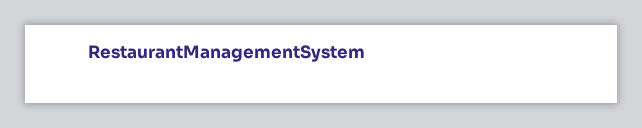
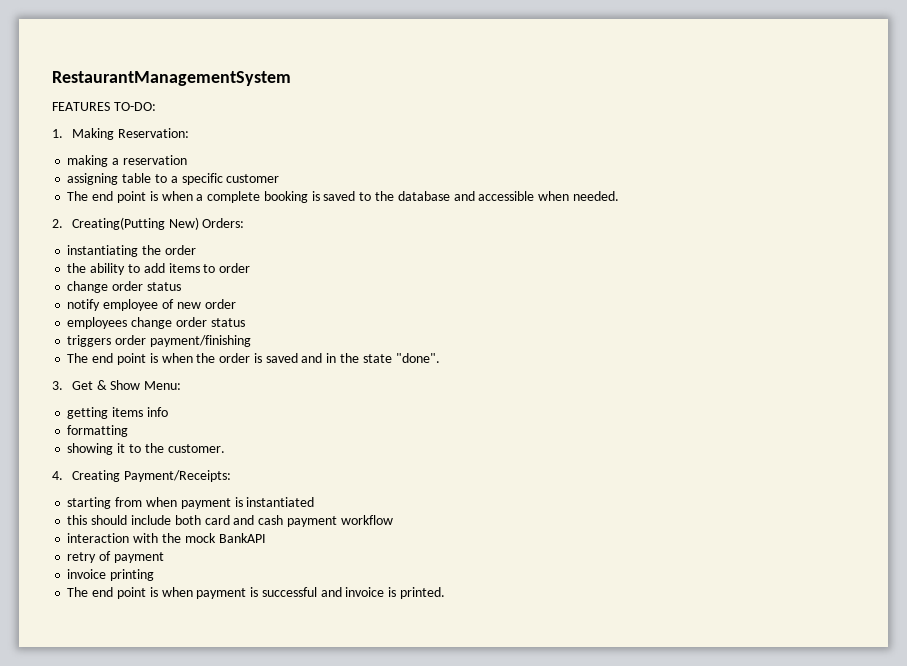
(365, 53) none -> [52,102,156,111] [52,128,189,140] [67,155,187,167] [67,173,280,185] [67,191,619,203] [52,217,245,230] [67,245,196,257] [67,263,251,275] [67,281,181,293] [67,299,236,311] [67,317,245,329] [67,335,251,347] [67,353,440,365] [52,380,182,390] [67,407,168,419] [67,425,129,437] [67,443,225,455] [52,470,231,482] [67,497,315,509] [67,515,393,527] [67,533,266,543] [67,551,164,563] [67,569,155,581] [67,587,445,599] // FEATURES TO-DO: // 1. Making Reservation: // making a reservation // assigning table to a specific customer // The end point is when a complete booking is saved to the database and accessible when needed. // 2. Creating(Putting New) Orders: // instantiating the order // the ability to add items to order // change order status // notify employee of new order // employees change order status // triggers order payment/finishing // The end point is when the order is saved and in the state "done". // 3. Get & Show Menu: // getting items info // formatting // showing it to the customer. // 4. Creating Payment/Receipts: // starting from when payment is instantiated // this should include both card and cash payment workflow // interaction with the mock BankAPI // retry of payment // invoice printing // The end point is when payment is successful and invoice is printed.

